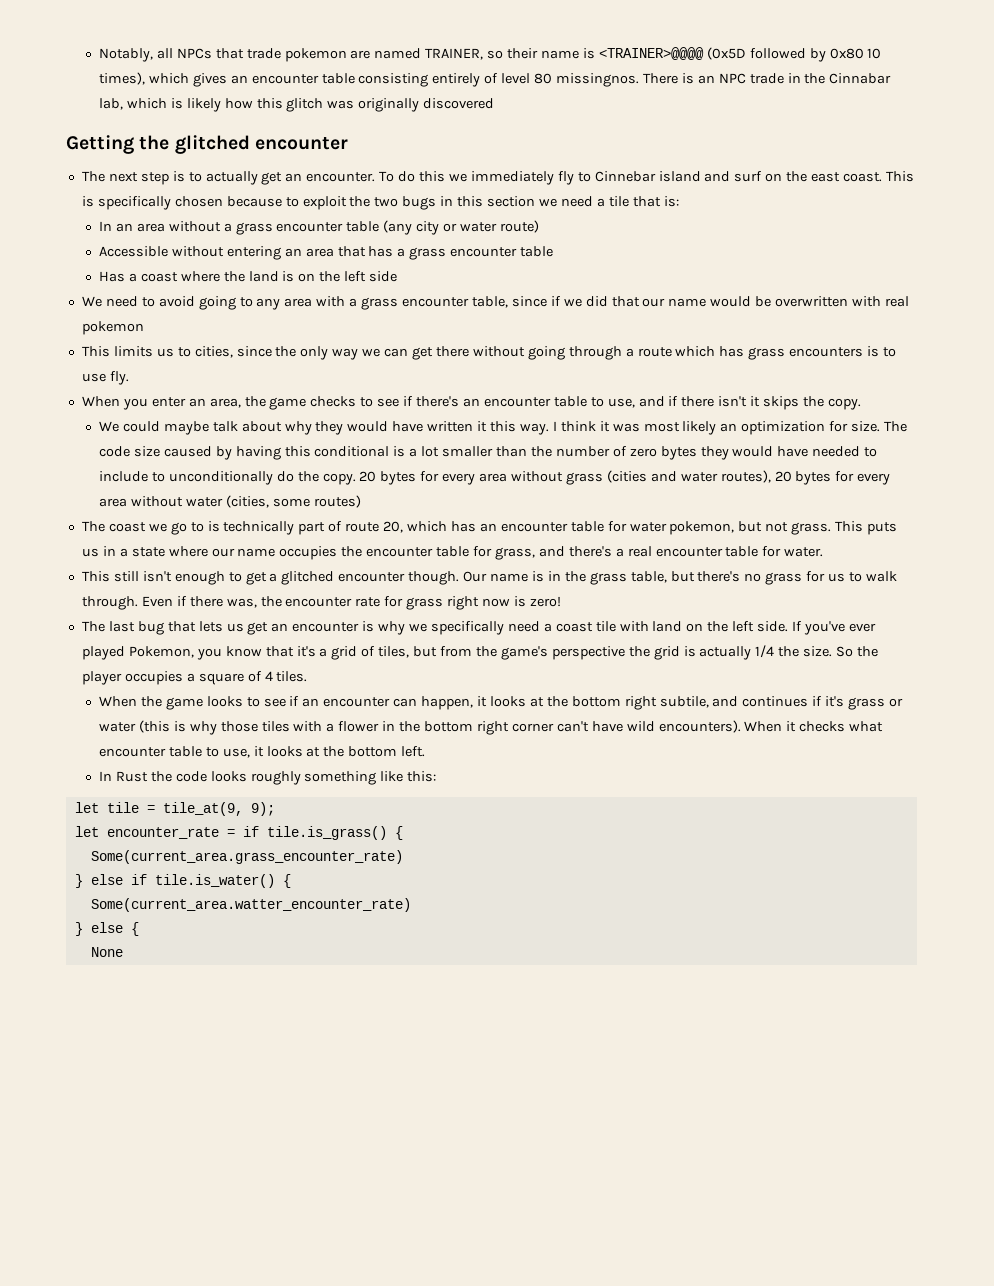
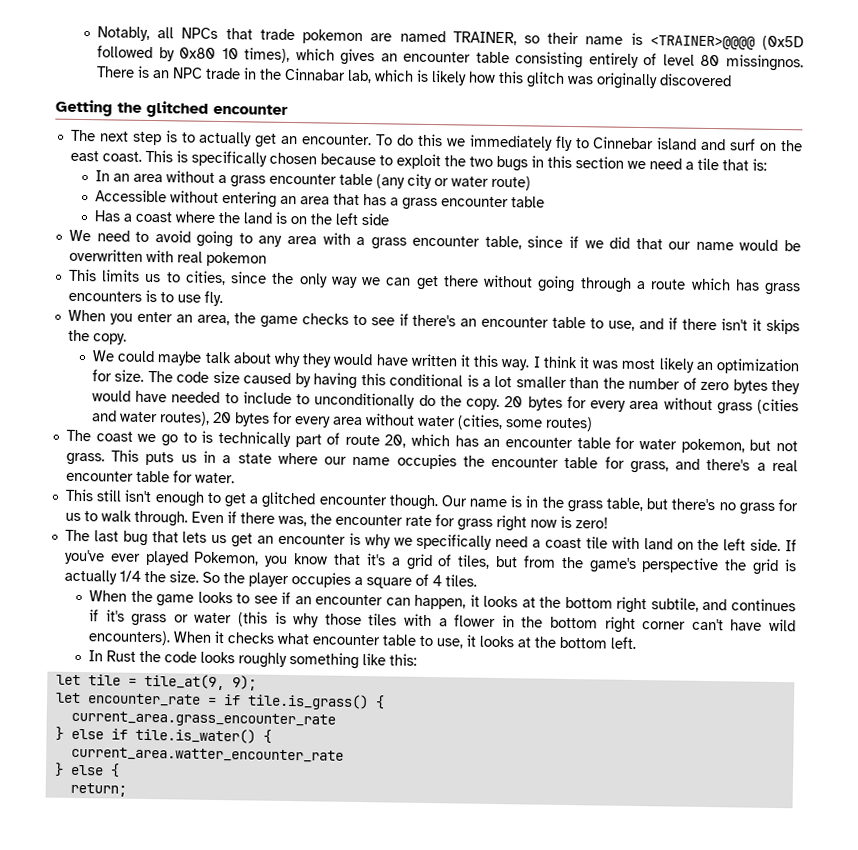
[90,850,403,864] Some(current_area.grass_encounter_rate) -> [70,710,336,728] current_area.grass_encounter_rate
[90,898,411,912] Some(current_area.watter_encounter_rate) -> [70,746,344,763] current_area.watter_encounter_rate
[90,947,123,957] // None -> [69,782,127,797] // return;

